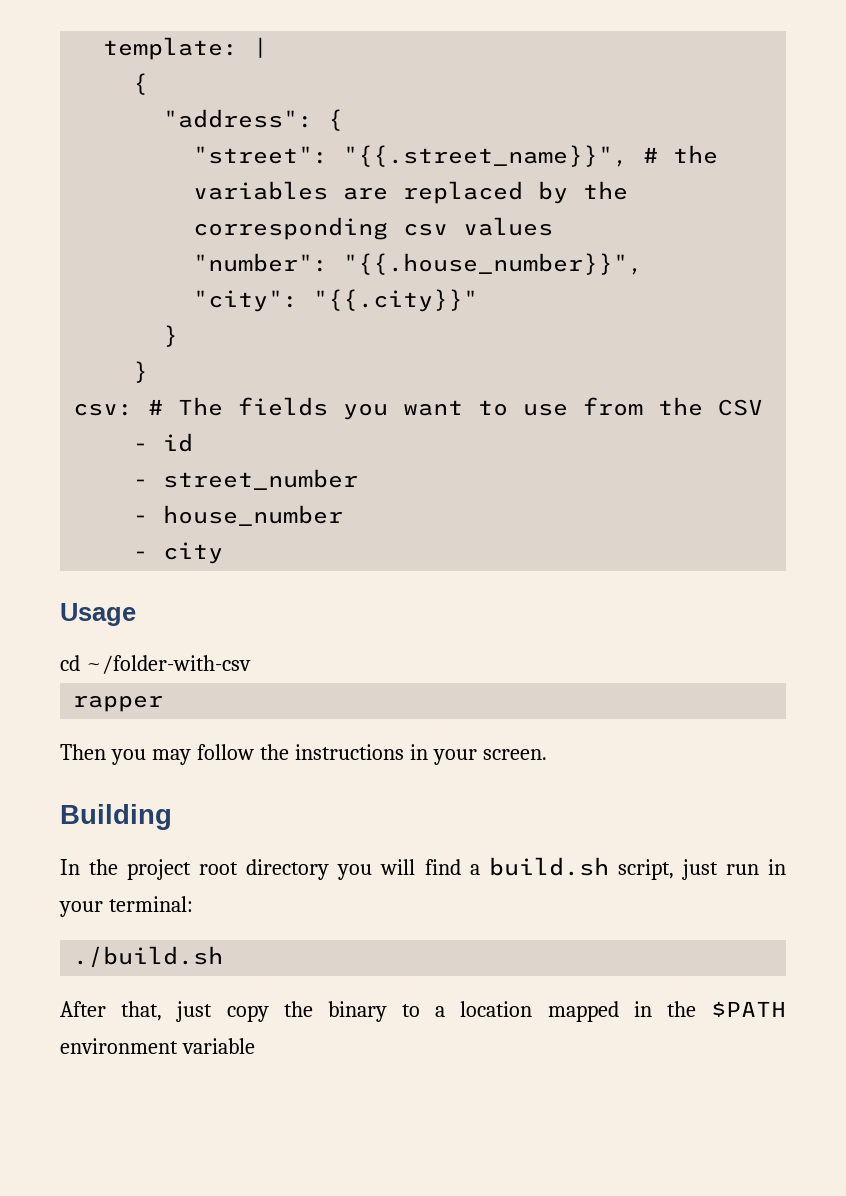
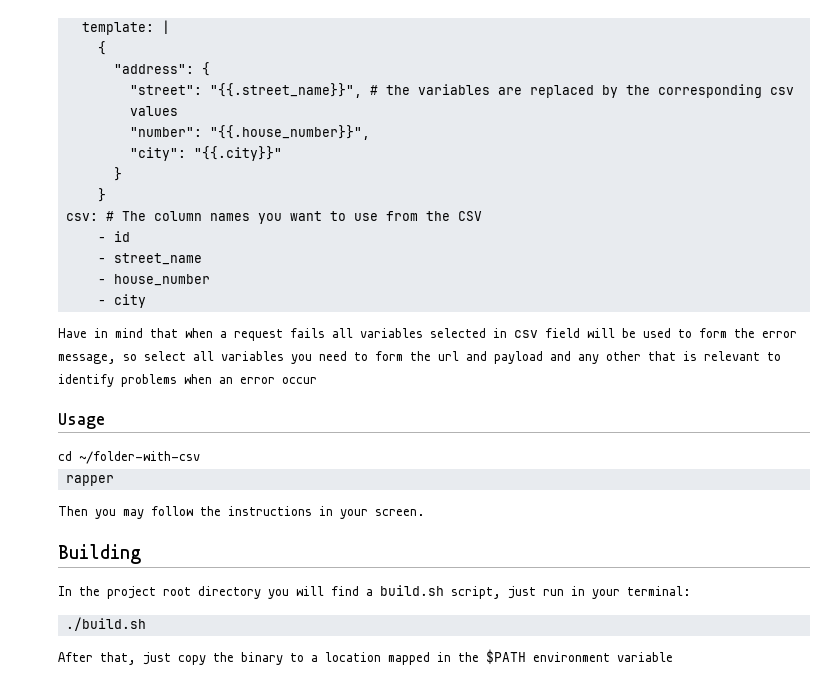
[238,397,329,416] fields -> [153,211,250,221] column names
[163,469,359,490] street_number -> [113,253,202,265] street_name
(224, 553) none -> [58,328,797,341] [58,351,781,364] [58,374,317,387] // Have in mind that when a request fails all variables selected in csv field will be used to form the error message, so select all variables you need to form the url and payload and any other that is relevant to identify problems when an error occur

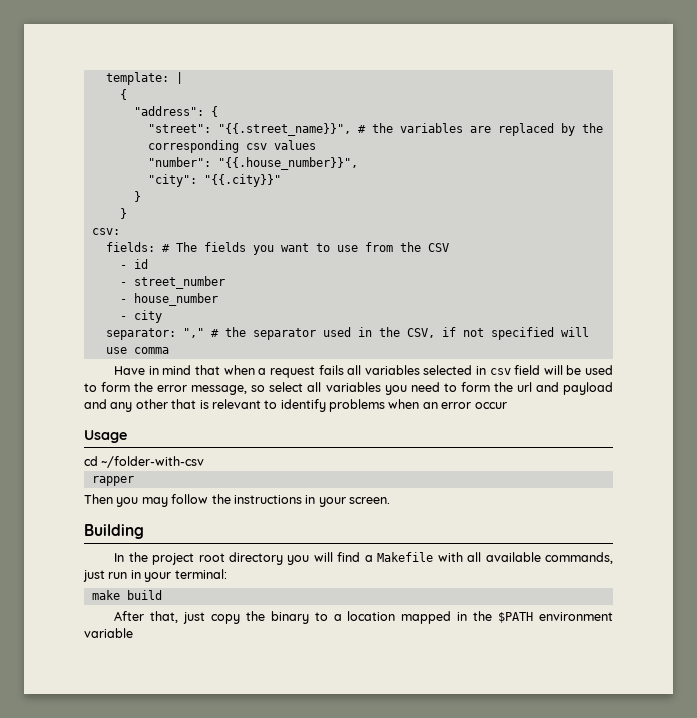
(98, 217) none -> [105,242,155,252] // fields:
[153,211,250,221] column names -> [203,242,246,252] fields
[113,253,202,265] street_name -> [133,276,225,289] street_number
(146, 301) none -> [105,327,589,340] [105,347,169,354] // separator: "," # the separator used in the CSV, if not specified will use comma
[380,585,501,599] build.sh script, -> [377,552,613,564] Makefile with all available commands,
[65,617,146,631] ./build.sh -> [91,590,162,600] make build

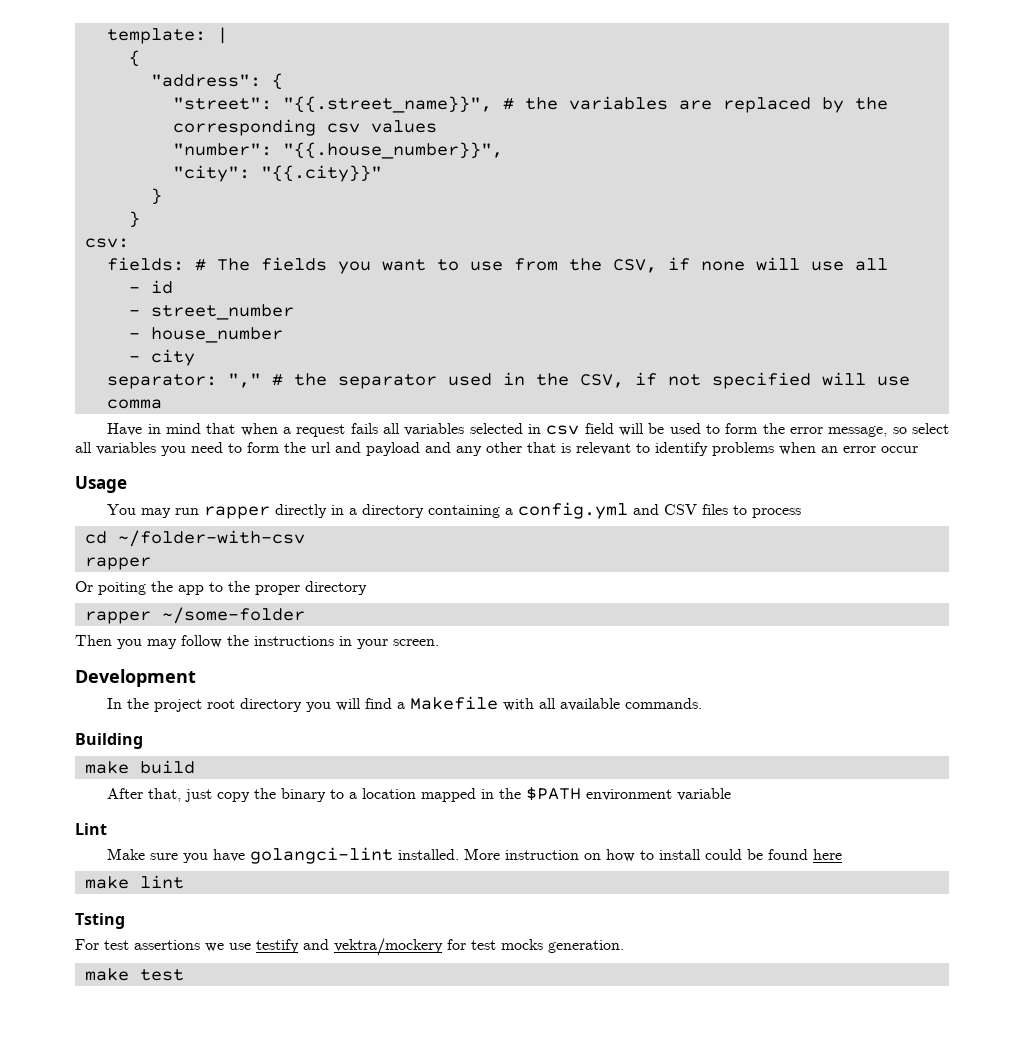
[427,243,449,252] CSV -> [612,257,888,273] CSV, if none will use all
[84,456,205,468] [91,476,134,486] cd ~/folder-with-csv // rapper -> [107,502,802,519] [84,530,305,547] [84,557,151,570] [75,581,367,595] [84,607,305,624] You may run rapper directly in a directory containing a config.yml and CSV files to process // cd ~/folder-with-csv // rapper // Or poiting the app to the proper directory // rapper ~/some-folder
[84,524,144,539] Building -> [75,669,196,687] Development
[545,552,613,564] [83,569,227,582] commands, just run in your terminal: -> [625,698,703,709] [75,733,143,749] commands. // Building
(133, 633) none -> [75,823,107,835] [107,847,843,864] [84,875,184,889] [75,913,125,929] [75,938,624,956] [84,968,184,981] // Lint // Make sure you have golangci-lint installed. More instruction on how to install could be found here // make lint // Tsting // For test assertions we use testify and vektra/mockery for test mocks generation. // make test

